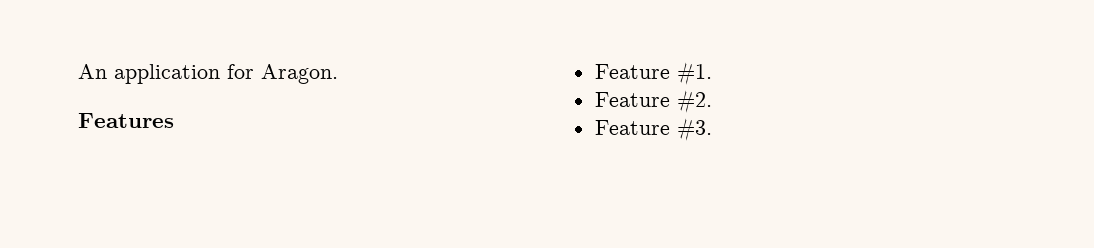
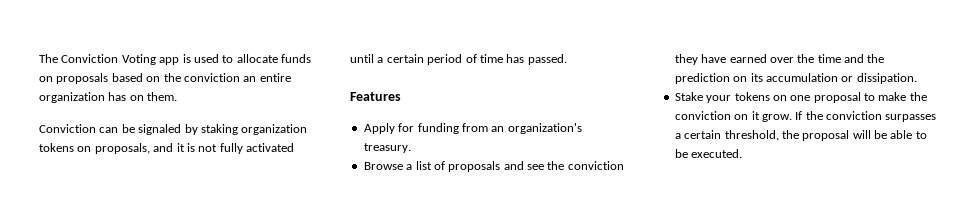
[78,64,338,84] [78,113,174,128] [594,62,712,85] [594,90,712,113] [594,118,712,141] An application for Aragon. // Features // Feature #1. // Feature #2. // Feature #3. -> [39,54,311,65] [39,73,291,84] [39,92,178,103] [39,124,308,135] [39,143,294,154] [350,54,567,65] [350,92,401,101] [363,123,582,134] [363,143,411,153] [363,161,624,172] [674,54,885,65] [674,73,917,84] [674,92,927,103] [674,111,937,122] [674,130,927,141] [674,149,743,158] The Conviction Voting app is used to allocate funds on proposals based on the conviction an entire organization has on them. // Conviction can be signaled by staking organization tokens on proposals, and it is not fully activated until a certain period of time has passed. // Features // Apply for funding from an organization's treasury. // Browse a list of proposals and see the conviction they have earned over the time and the prediction on its accumulation or dissipation. // Stake your tokens on one proposal to make the conviction on it grow. If the conviction surpasses a certain threshold, the proposal will be able to be executed.

